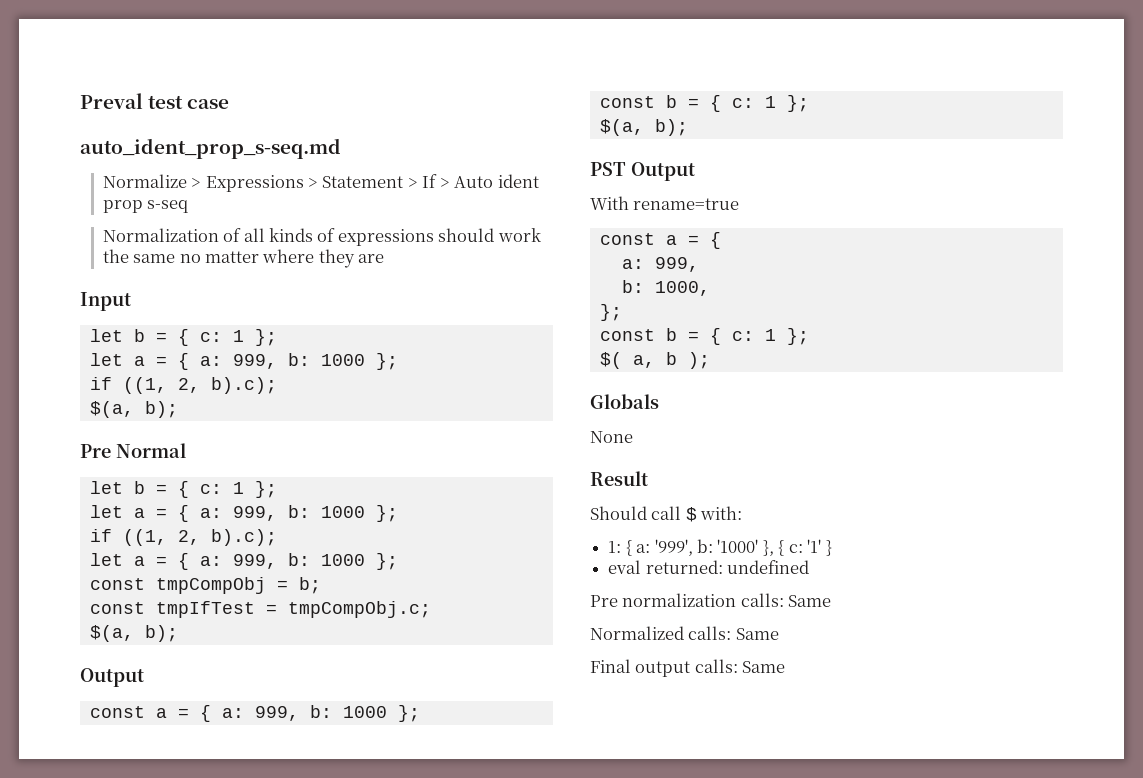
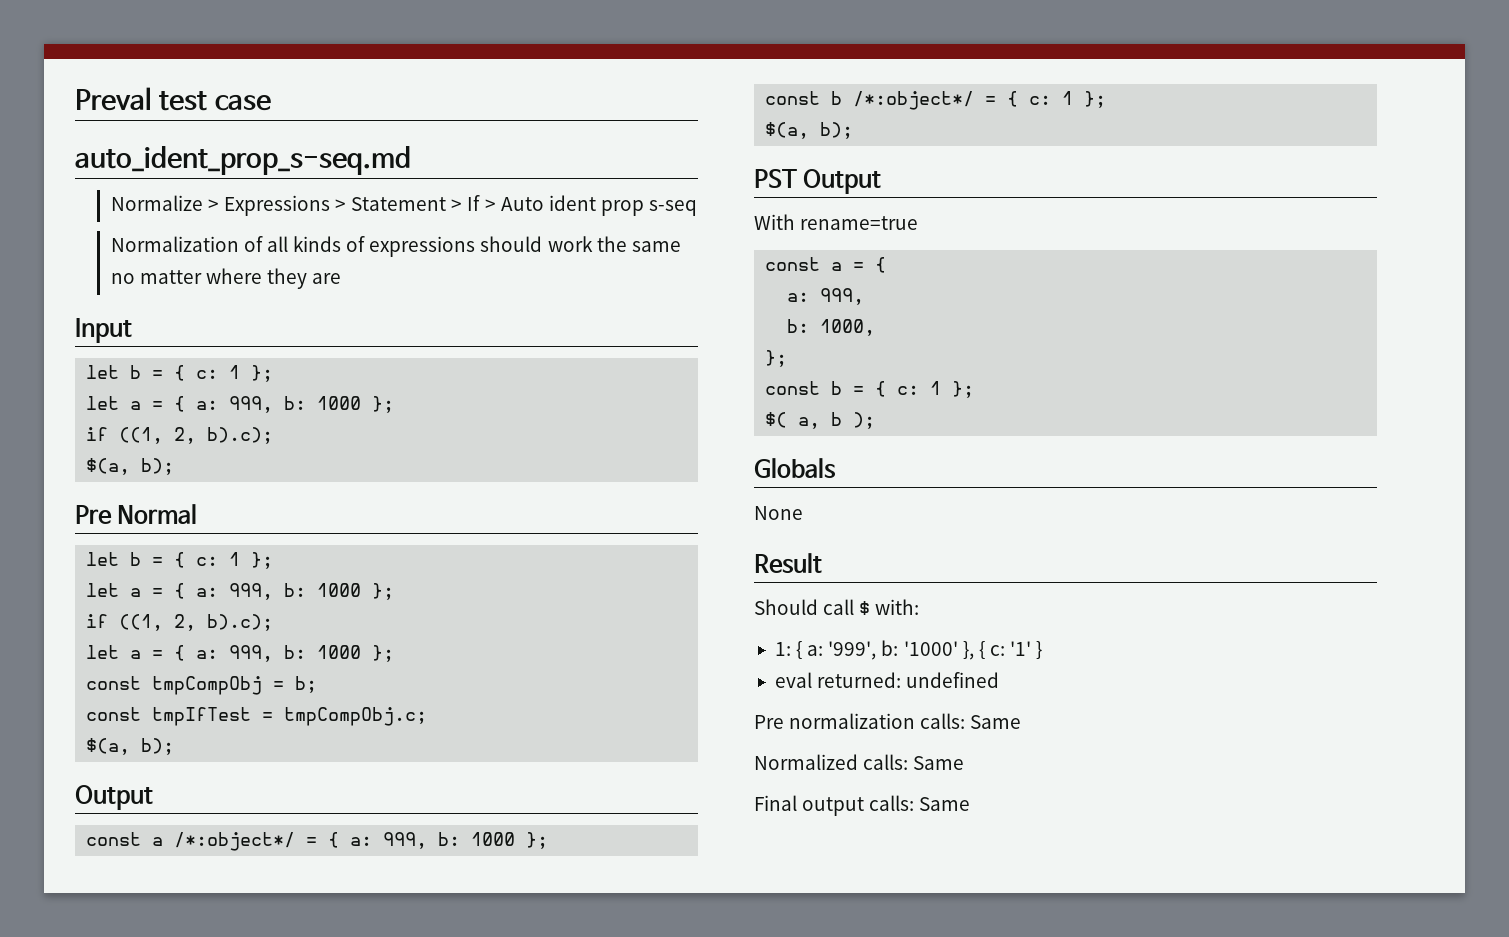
(167, 713) none -> [174,832,296,851] /*:object*/
(677, 101) none -> [853,91,975,110] /*:object*/

